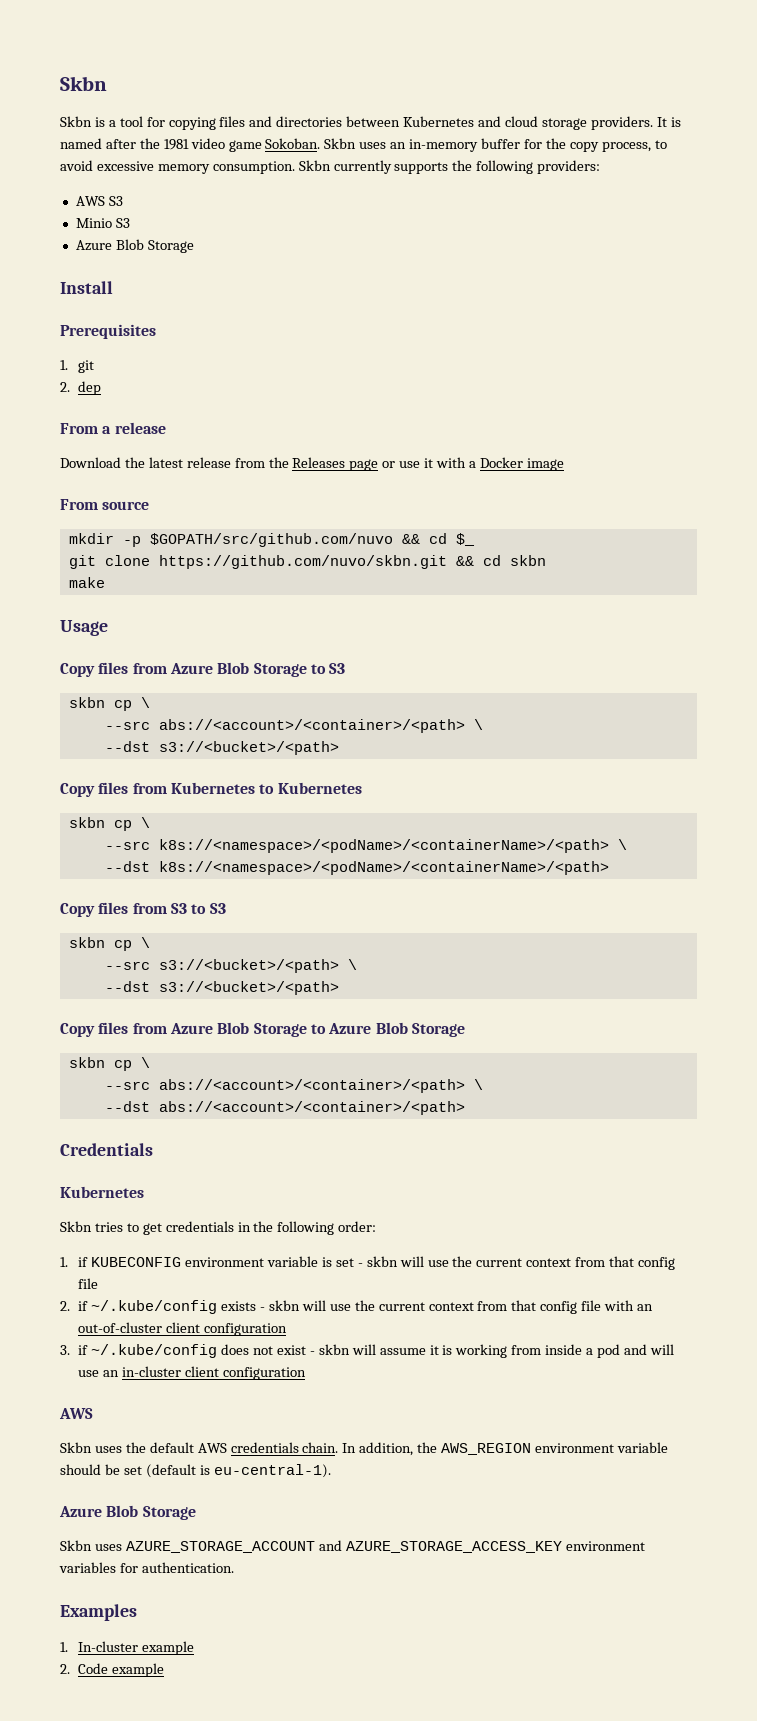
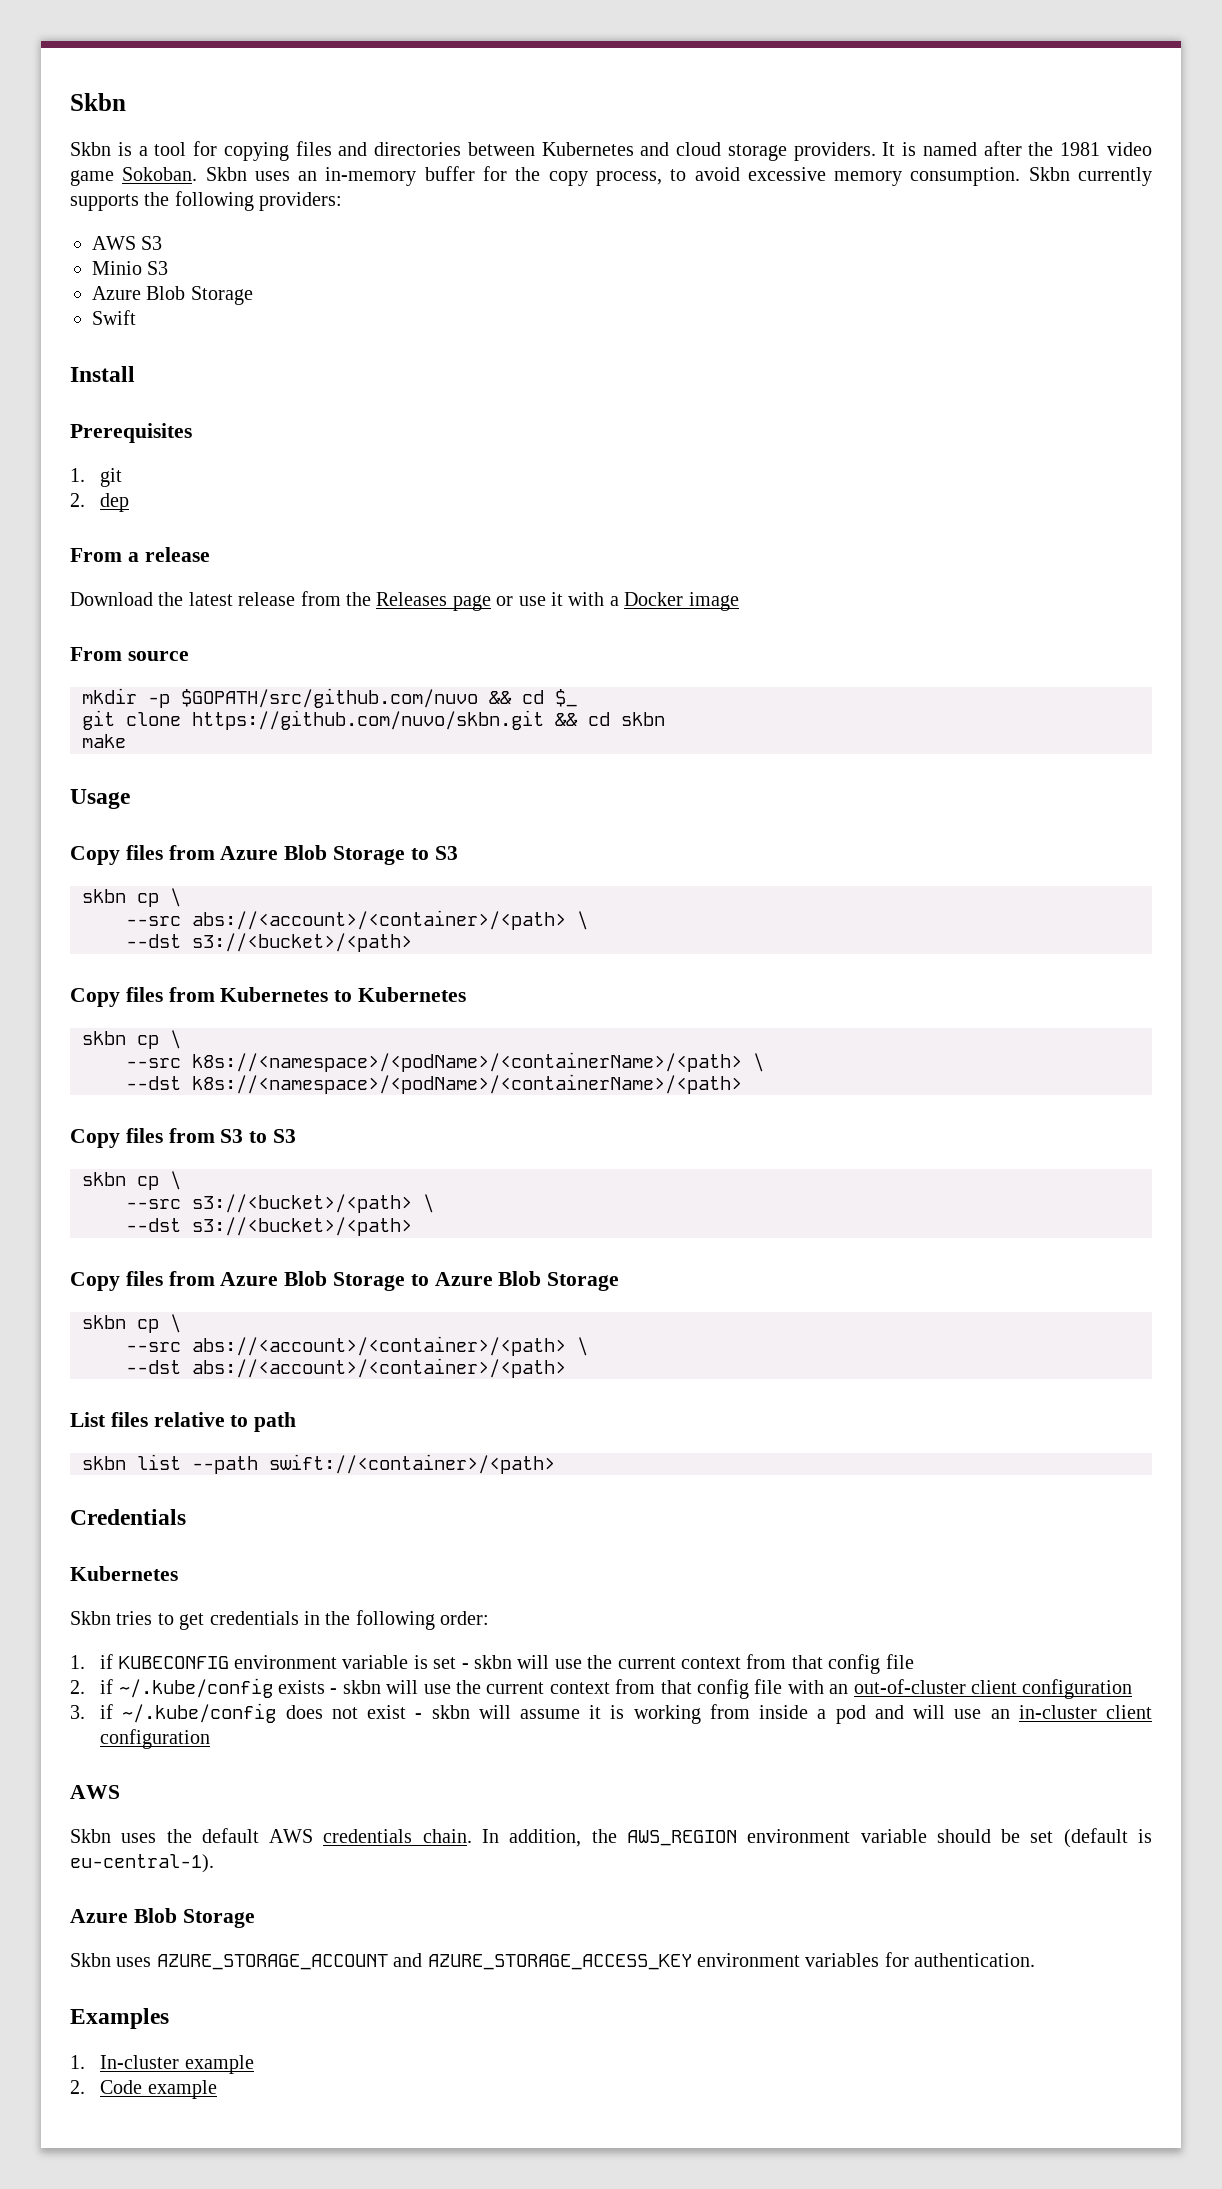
(194, 246) none -> [92,310,136,325] // Swift
(465, 1108) none -> [70,1412,297,1432] [82,1454,555,1474] // List files relative to path // skbn list --path swift://<container>/<path>

